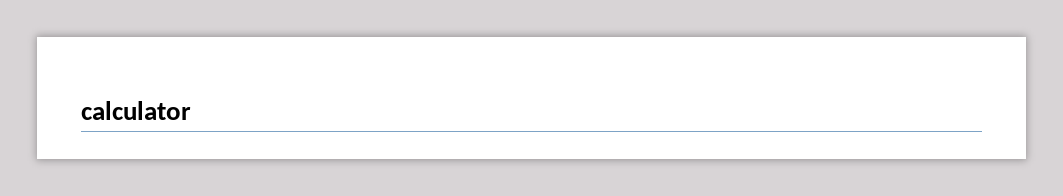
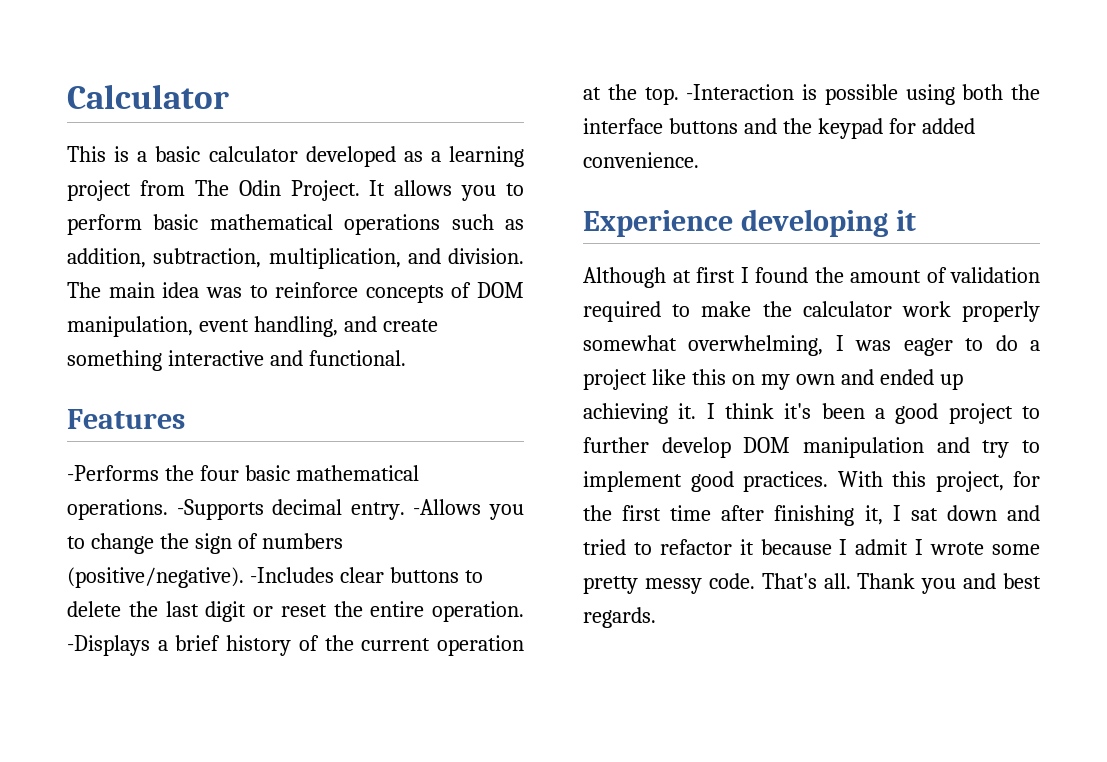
[81,101,191,120] calculator -> [67,84,229,109] [67,146,524,167] [67,180,524,201] [67,214,524,235] [67,248,524,269] [67,282,524,303] [67,316,438,337] [67,350,406,371] [67,409,185,429] [67,465,419,481] [67,499,525,520] [67,533,343,554] [67,567,483,588] [67,601,524,622] [67,635,524,656] [583,84,1040,105] [583,118,975,139] [583,152,699,168] [583,209,916,237] [583,267,1040,288] [583,301,1040,322] [583,335,1040,356] [583,369,963,390] [583,403,1040,424] [583,437,1040,458] [583,471,1040,492] [583,505,1040,526] [583,539,1040,555] [583,573,1041,594] [583,607,656,628] Calculator // This is a basic calculator developed as a learning project from The Odin Project. It allows you to perform basic mathematical operations such as addition, subtraction, multiplication, and division. The main idea was to reinforce concepts of DOM manipulation, event handling, and create something interactive and functional. // Features // -Performs the four basic mathematical operations. -Supports decimal entry. -Allows you to change the sign of numbers (positive/negative). -Includes clear buttons to delete the last digit or reset the entire operation. -Displays a brief history of the current operation at the top. -Interaction is possible using both the interface buttons and the keypad for added convenience. // Experience developing it // Although at first I found the amount of validation required to make the calculator work properly somewhat overwhelming, I was eager to do a project like this on my own and ended up achieving it. I think it's been a good project to further develop DOM manipulation and try to implement good practices. With this project, for the first time after finishing it, I sat down and tried to refactor it because I admit I wrote some pretty messy code. That's all. Thank you and best regards.

